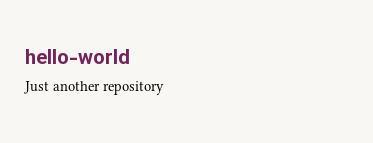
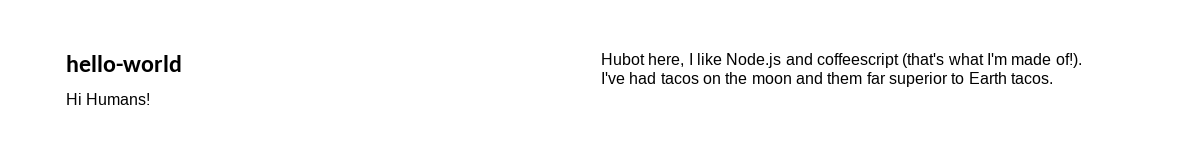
[24,81,164,95] Just another repository -> [66,93,151,105] [601,53,1082,68] [601,72,1053,87] Hi Humans! // Hubot here, I like Node.js and coffeescript (that's what I'm made of!). I've had tacos on the moon and them far superior to Earth tacos.

